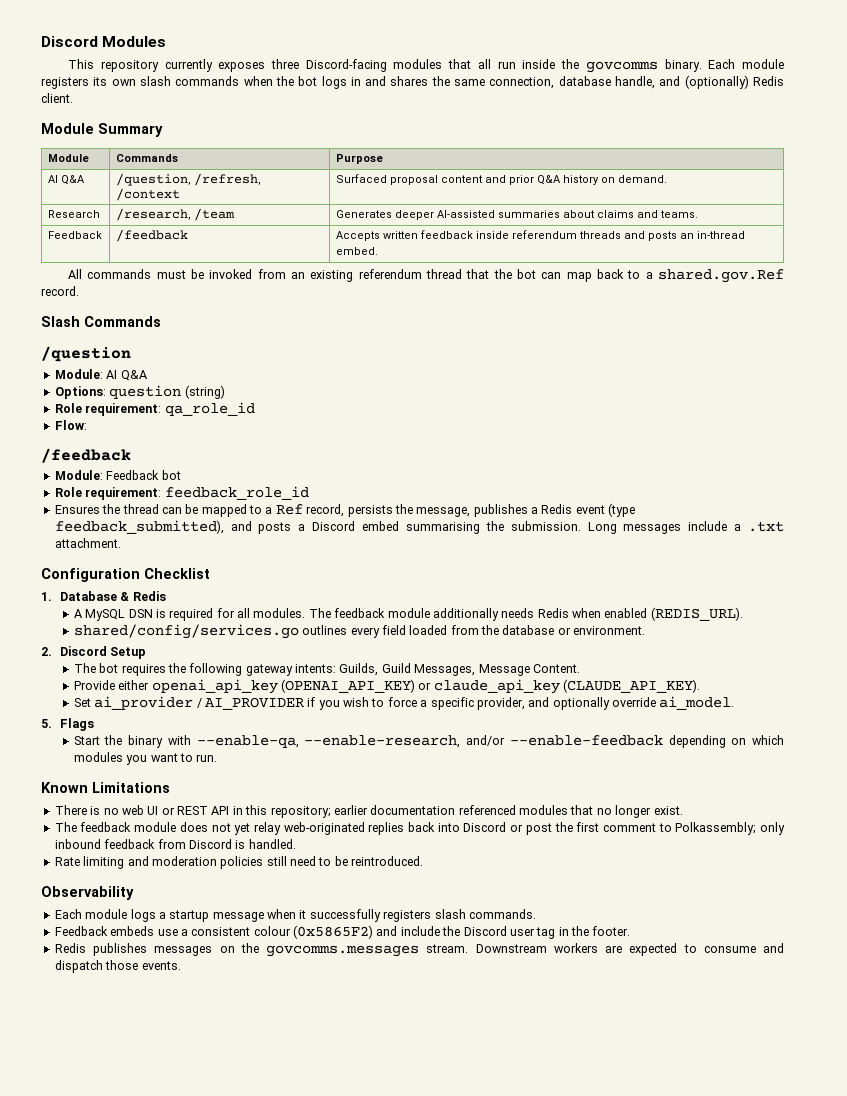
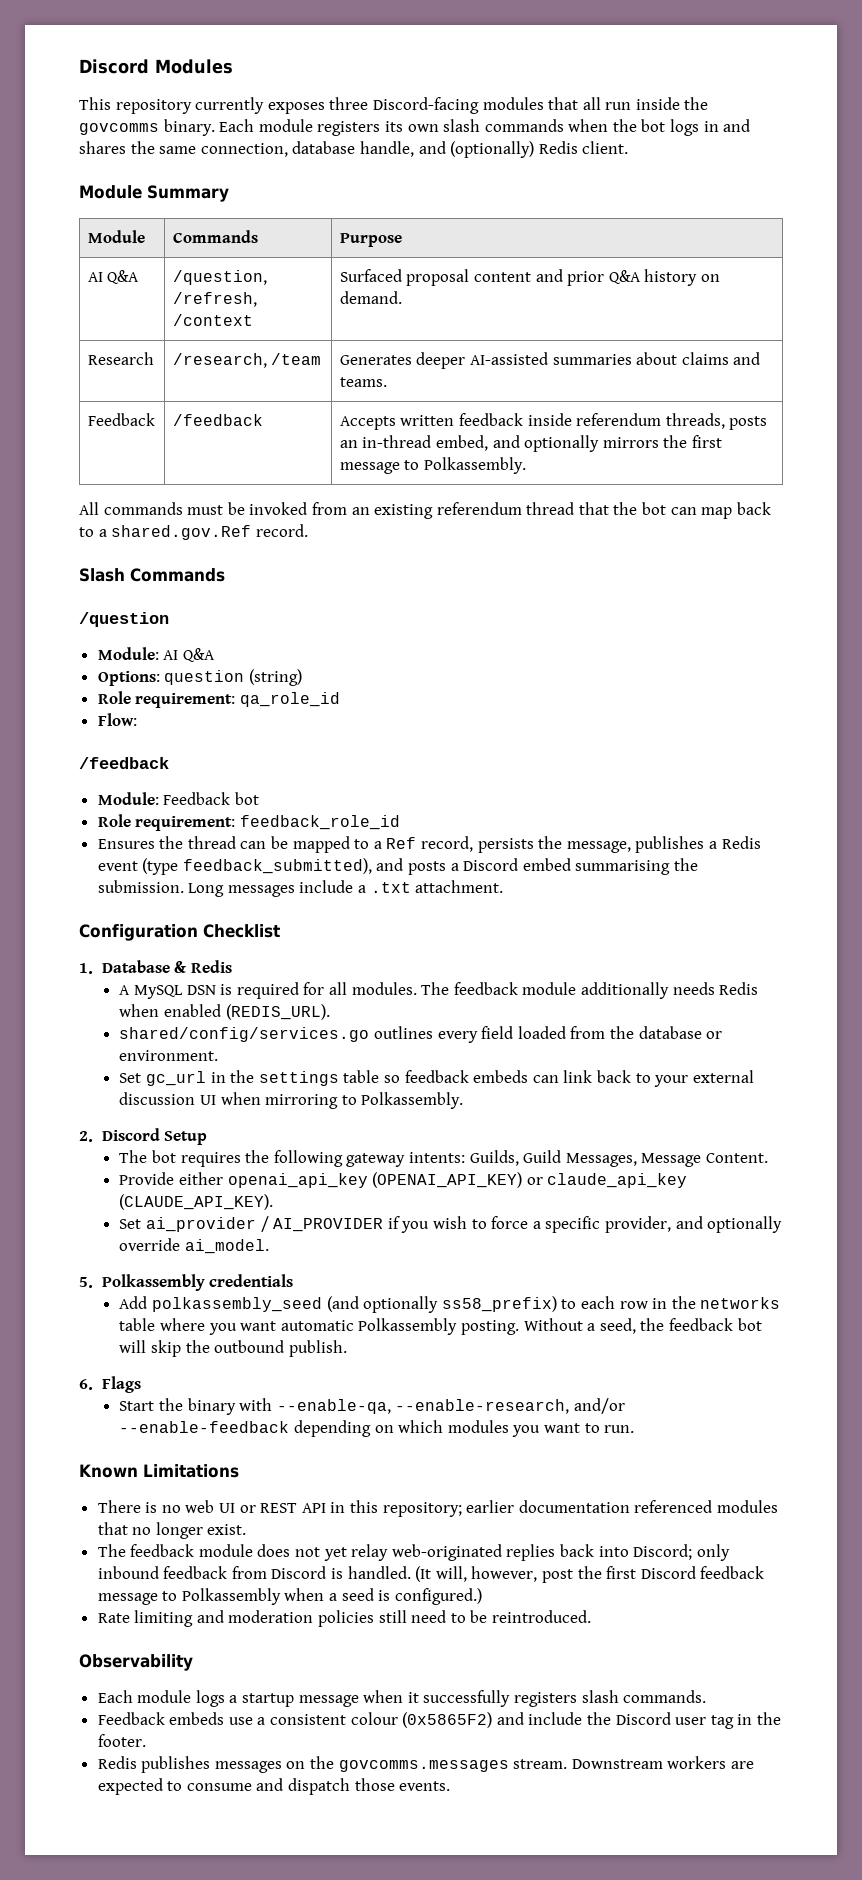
[578,231,645,239] threads and -> [665,413,725,429] threads,
[335,247,378,255] embed. -> [435,435,722,452] [339,457,526,474] embed, and optionally mirrors the first message to Polkassembly.
(646, 630) none -> [119,1070,754,1087] [119,1092,464,1109] // Set gc_url in the settings table so feedback embeds can link back to your external discussion UI when mirroring to Polkassembly.
(52, 723) none -> [101,1274,294,1291] [119,1296,781,1313] [119,1318,762,1335] [119,1340,347,1357] [79,1379,93,1390] Polkassembly credentials // Add polkassembly_seed (and optionally ss58_prefix) to each row in the networks table where you want automatic Polkassembly posting. Without a seed, the feedback bot will skip the outbound publish. // 6.
[463,822,757,835] Discord or post the first comment to Polkassembly; -> [633,1544,693,1560] Discord;
(296, 844) none -> [415,1566,765,1583] [97,1588,482,1605] (It will, however, post the first Discord feedback message to Polkassembly when a seed is configured.)

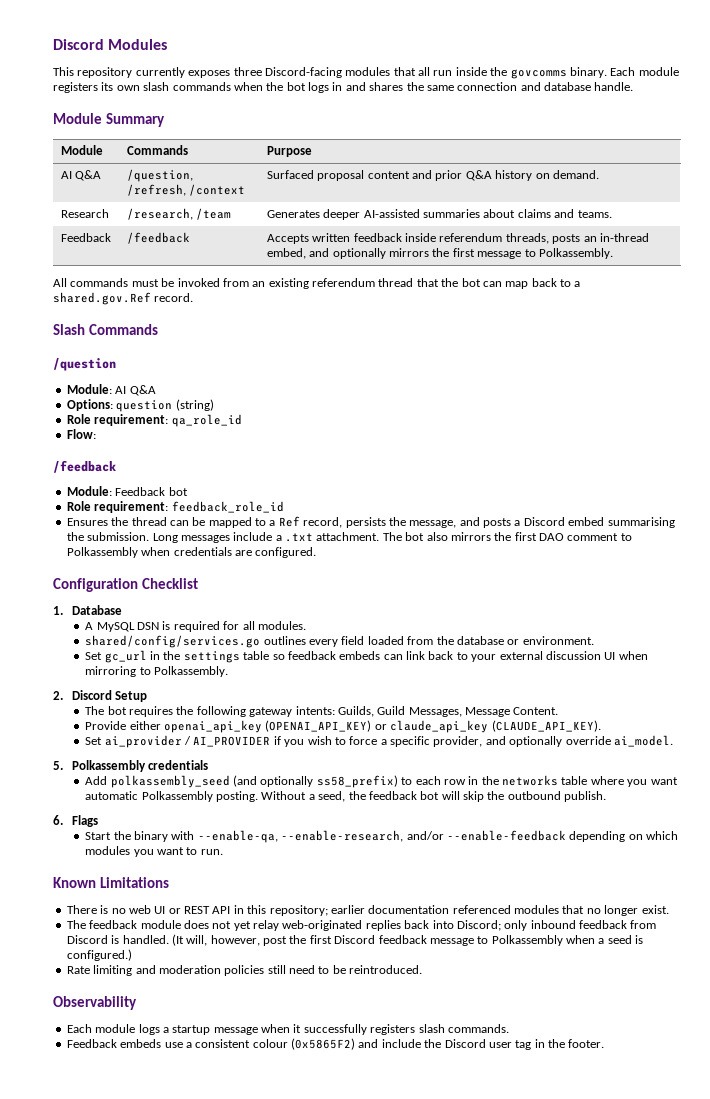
[200,141,629,158] connection, database handle, and (optionally) Redis client. -> [457,82,634,91] connection and database handle.
[635,836,761,853] [97,858,372,875] publishes a Redis event (type feedback_submitted), -> (457, 524) none
(504, 886) none -> [382,532,632,541] [66,547,317,558] The bot also mirrors the first DAO comment to Polkassembly when credentials are configured.
[174,960,232,973] & Redis -> (122, 610) none
[421,982,759,999] [119,1004,330,1020] The feedback module additionally needs Redis when enabled (REDIS_URL). -> (306, 625) none
[97,1756,755,1773] [97,1778,451,1795] // Redis publishes messages on the govcomms.messages stream. Downstream workers are expected to consume and dispatch those events. -> (605, 1043) none

